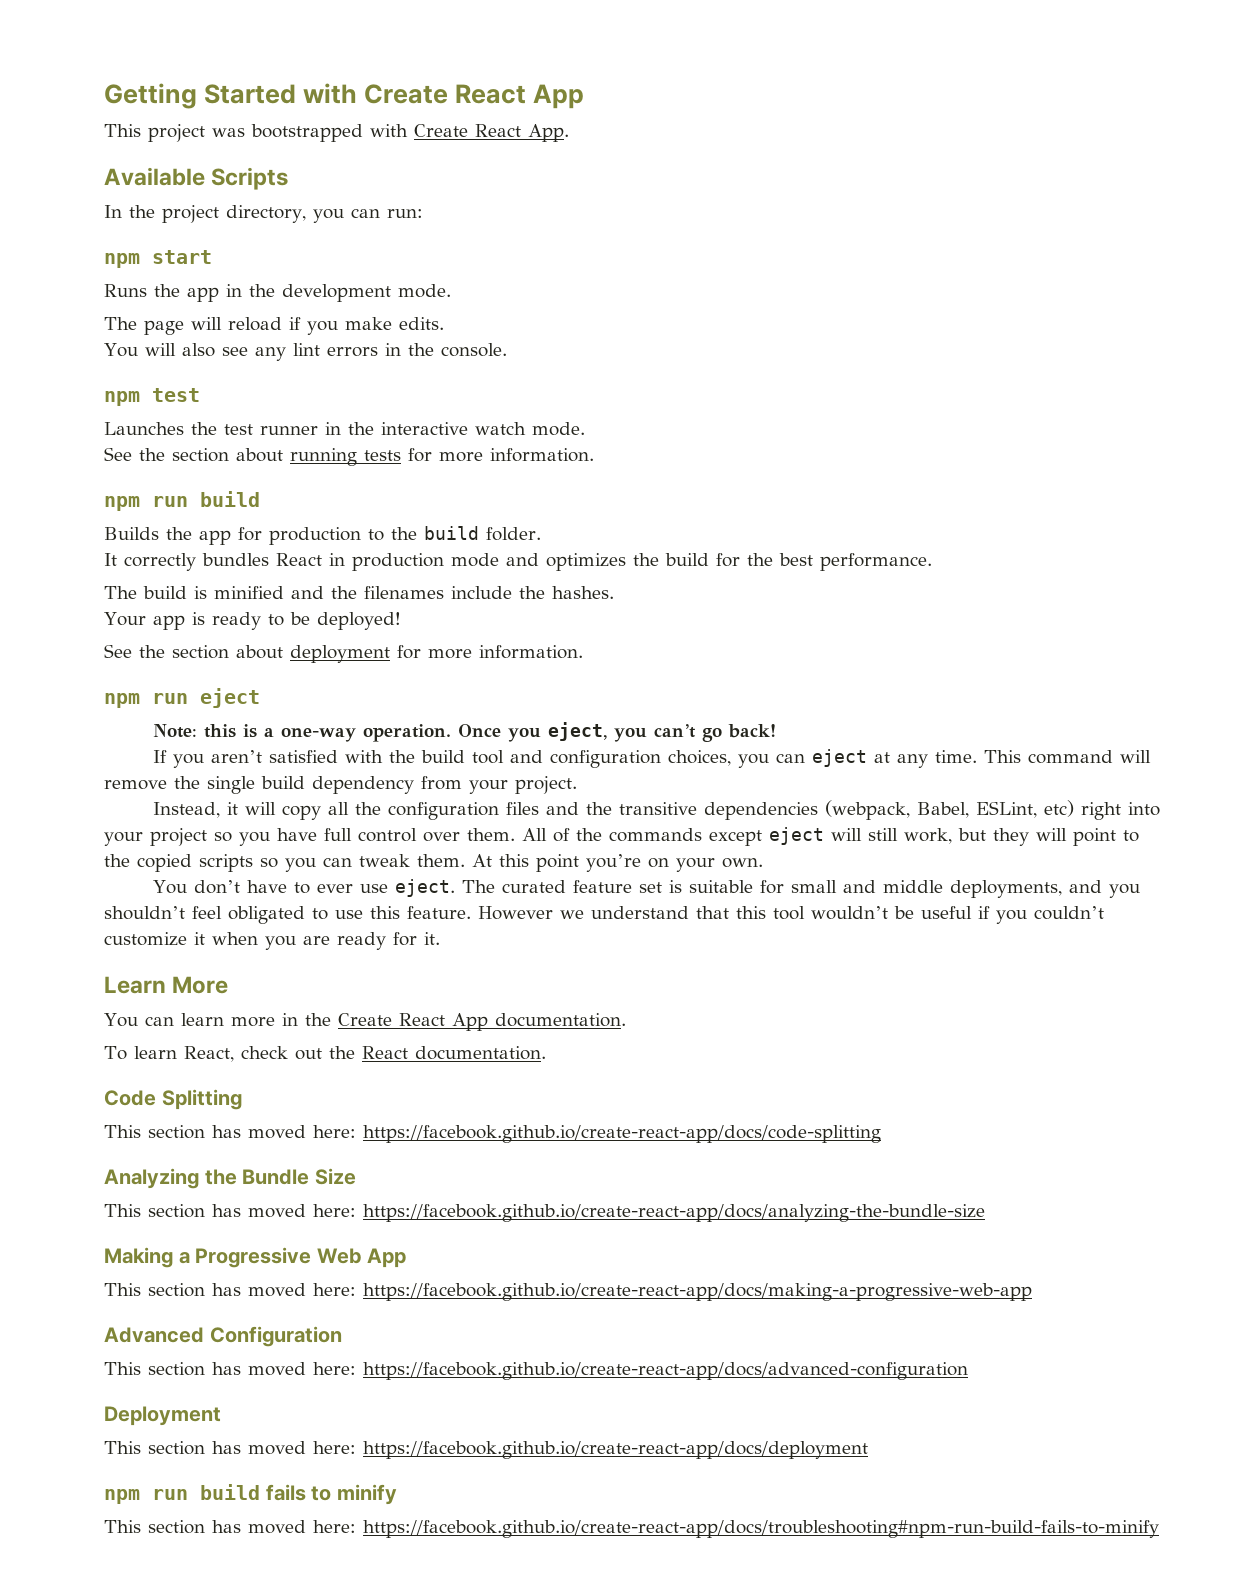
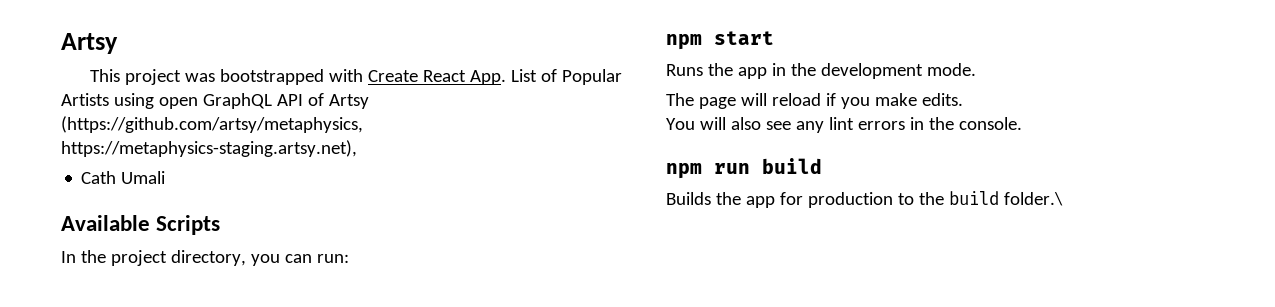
[104,83,585,109] Getting Started with Create React App -> [61,33,118,54] Artsy
(569, 133) none -> [510,69,622,85] [61,93,369,109] [61,116,363,133] [61,140,357,157] [81,171,166,184] List of Popular Artists using open GraphQL API of Artsy (https://github.com/artsy/metaphysics, https://metaphysics-staging.artsy.net), // Cath Umali
[104,388,200,406] [104,422,585,436] [104,447,594,466] // npm test // Launches the test runner in the interactive watch mode. // See the section about running tests for more information. -> (1022, 123) none
[486,527,541,541] [104,553,932,571] [104,586,614,599] [104,612,401,630] [104,644,583,663] [104,688,260,708] [152,722,776,742] [152,749,1151,768] [104,776,577,794] [152,800,1160,820] [104,827,1139,846] [104,854,763,872] [152,879,1140,898] [104,906,1104,924] [104,932,440,950] [104,976,229,994] [104,1013,626,1031] [104,1046,546,1062] [104,1089,242,1110] [104,1125,881,1143] [104,1168,356,1189] [104,1204,985,1222] [104,1247,407,1268] [104,1283,1032,1301] [104,1326,342,1347] [104,1362,968,1380] [104,1406,221,1426] [104,1441,868,1459] [104,1484,397,1505] [104,1520,1159,1538] folder. // It correctly bundles React in production mode and optimizes the build for the best performance. // The build is minified and the filenames include the hashes. // Your app is ready to be deployed! // See the section about deployment for more information. // npm run eject // Note: this is a one-way operation. Once you eject, you can’t go back! // If you aren’t satisfied with the build tool and configuration choices, you can eject at any time. This command will remove the single build dependency from your project. // Instead, it will copy all the configuration files and the transitive dependencies (webpack, Babel, ESLint, etc) right into your project so you have full control over them. All of the commands except eject will still work, but they will point to the copied scripts so you can tweak them. At this point you’re on your own. // You don’t have to ever use eject. The curated feature set is suitable for small and middle deployments, and you shouldn’t feel obligated to use this feature. However we understand that this tool wouldn’t be useful if you couldn’t customize it when you are ready for it. // Learn More // You can learn more in the Create React App documentation. // To learn React, check out the React documentation. // Code Splitting // This section has moved here: https://facebook.github.io/create-react-app/docs/code-splitting // Analyzing the Bundle Size // This section has moved here: https://facebook.github.io/create-react-app/docs/analyzing-the-bundle-size // Making a Progressive Web App // This section has moved here: https://facebook.github.io/create-react-app/docs/making-a-progressive-web-app // Advanced Configuration // This section has moved here: https://facebook.github.io/create-react-app/docs/advanced-configuration // Deployment // This section has moved here: https://facebook.github.io/create-react-app/docs/deployment // npm run build fails to minify // This section has moved here: https://facebook.github.io/create-react-app/docs/troubleshooting#npm-run-build-fails-to-minify -> [1003,192,1063,206] folder.\

